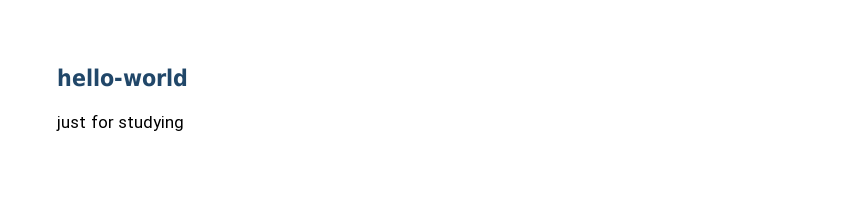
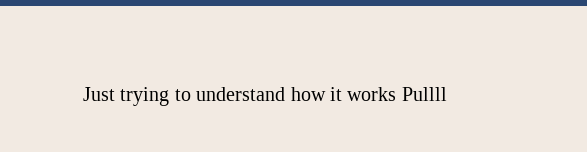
[57,68,188,87] [56,114,185,131] hello-world // just for studying -> [83,87,447,106] Just trying to understand how it works Pullll

